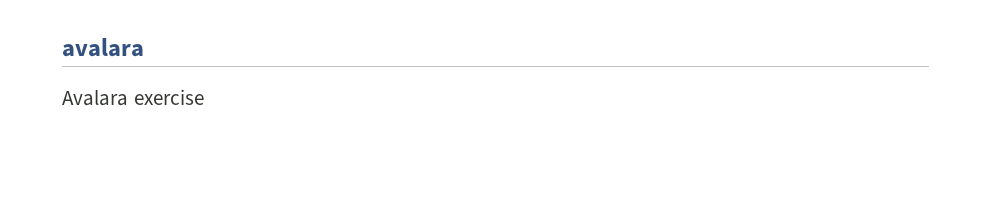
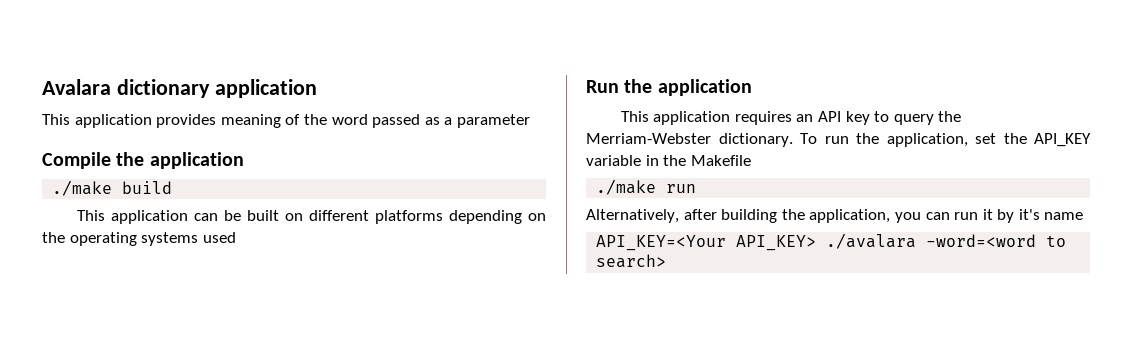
[62,38,144,57] [62,89,204,106] avalara // Avalara exercise -> [42,79,317,98] [42,114,530,128] [42,152,244,169] [52,180,173,196] [76,210,546,224] [42,232,236,246] [586,79,752,96] [620,111,962,125] [586,133,1091,147] [586,155,751,166] [596,179,697,195] [586,209,1084,223] [596,233,1067,251] [596,254,667,268] Avalara dictionary application // This application provides meaning of the word passed as a parameter // Compile the application // ./make build // This application can be built on different platforms depending on the operating systems used // Run the application // This application requires an API key to query the Merriam-Webster dictionary. To run the application, set the API_KEY variable in the Makefile // ./make run // Alternatively, after building the application, you can run it by it's name // API_KEY=<Your API_KEY> ./avalara -word=<word to search>

